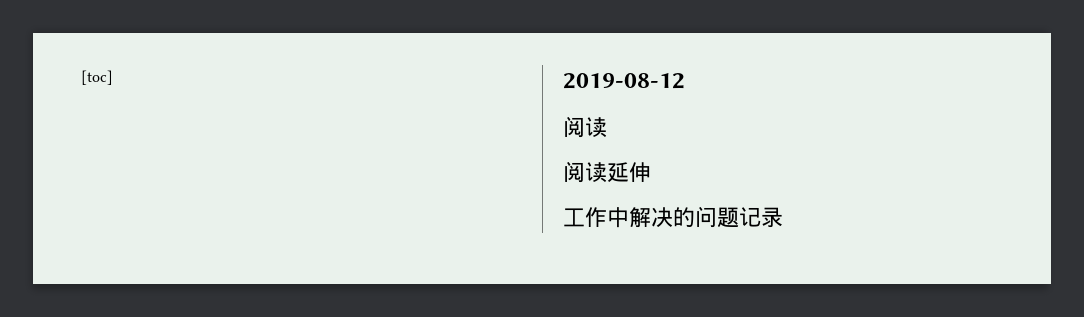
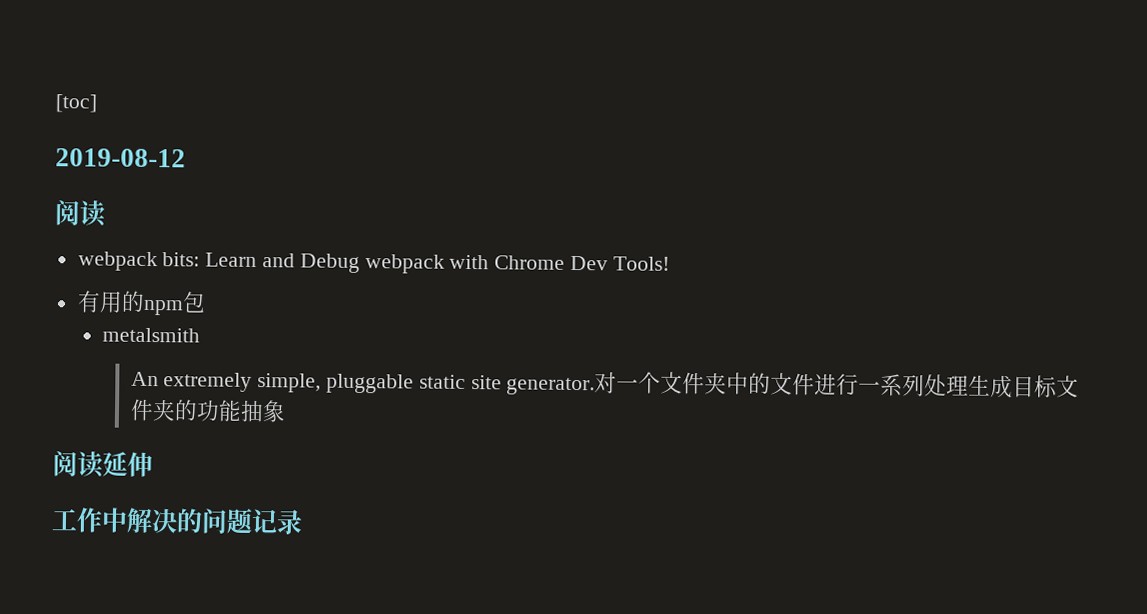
(607, 127) none -> [77,251,670,274] [76,290,206,316] [102,327,201,343] [130,371,1080,399] [129,398,286,423] // webpack bits: Learn and Debug webpack with Chrome Dev Tools! // 有用的npm包 // metalsmith // An extremely simple, pluggable static site generator.对一个文件夹中的文件进行一系列处理生成目标文件夹的功能抽象

